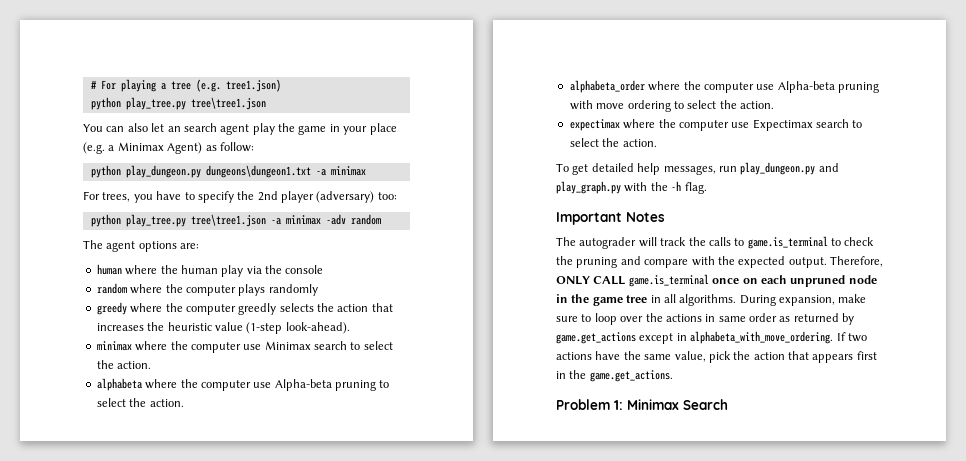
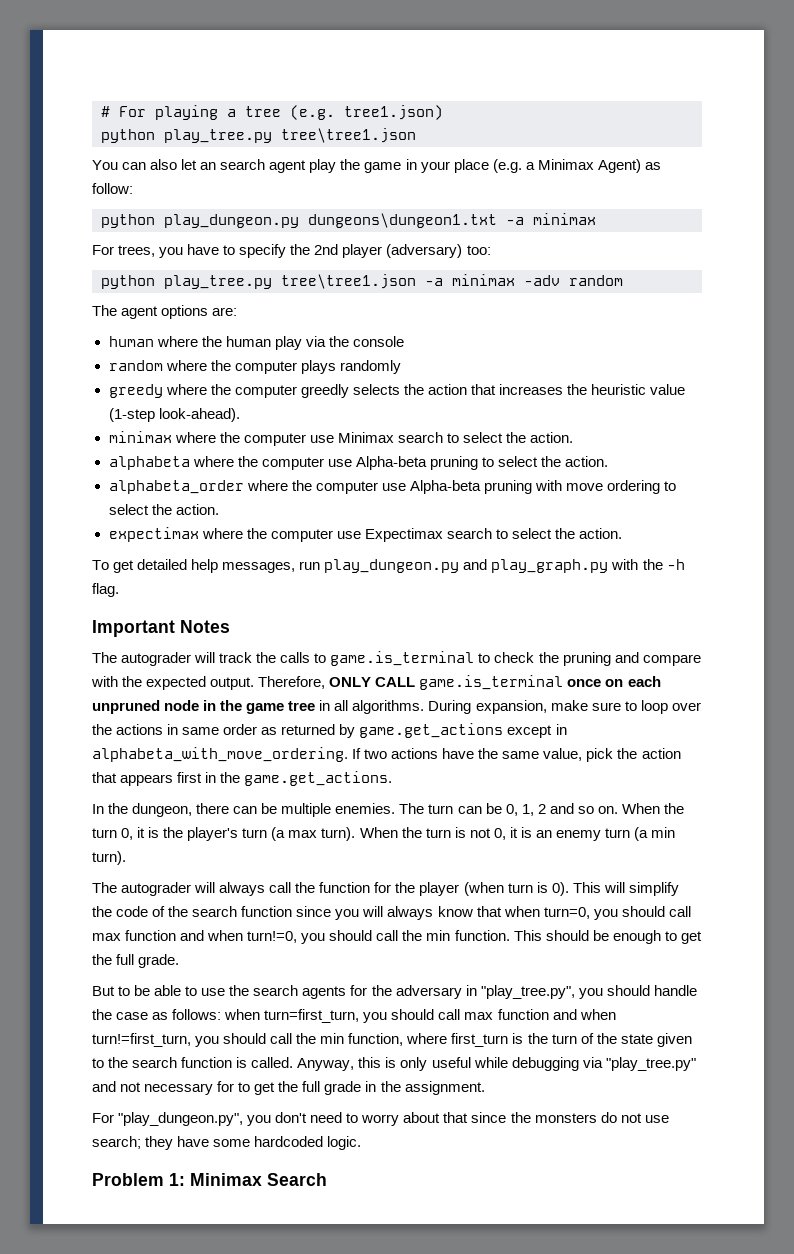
(673, 376) none -> [92,803,684,817] [92,827,676,841] [92,851,126,865] [92,882,679,896] [92,906,691,920] [92,930,702,944] [92,954,180,968] [92,985,697,999] [92,1009,616,1023] [92,1033,692,1047] [92,1057,696,1071] [92,1081,485,1095] [92,1112,669,1126] [92,1136,362,1150] // In the dungeon, there can be multiple enemies. The turn can be 0, 1, 2 and so on. When the turn 0, it is the player's turn (a max turn). When the turn is not 0, it is an enemy turn (a min turn). // The autograder will always call the function for the player (when turn is 0). This will simplify the code of the search function since you will always know that when turn=0, you should call max function and when turn!=0, you should call the min function. This should be enough to get the full grade. // But to be able to use the search agents for the adversary in "play_tree.py", you should handle the case as follows: when turn=first_turn, you should call max function and when turn!=first_turn, you should call the min function, where first_turn is the turn of the state given to the search function is called. Anyway, this is only useful while debugging via "play_tree.py" and not necessary for to get the full grade in the assignment. // For "play_dungeon.py", you don't need to worry about that since the monsters do not use search; they have some hardcoded logic.

